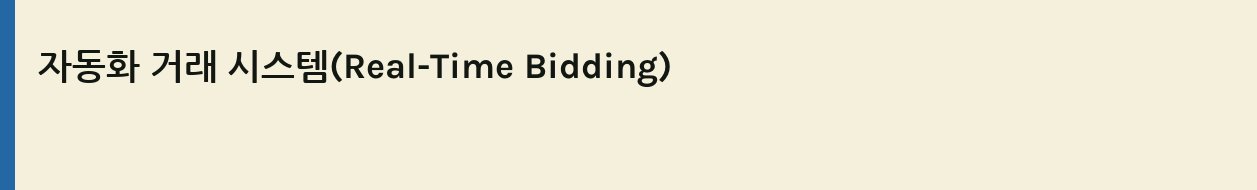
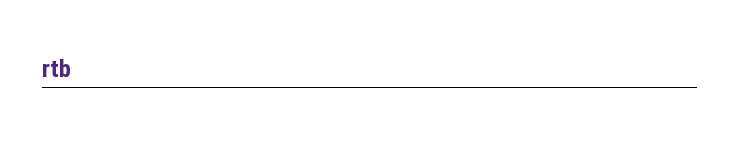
[38,50,673,88] 자동화 거래 시스템(Real-Time Bidding) -> [42,59,71,77] rtb

